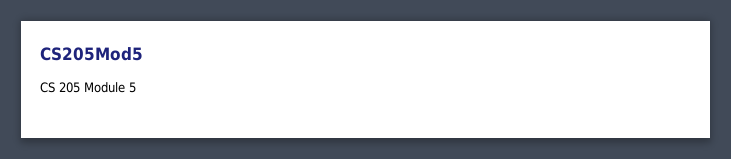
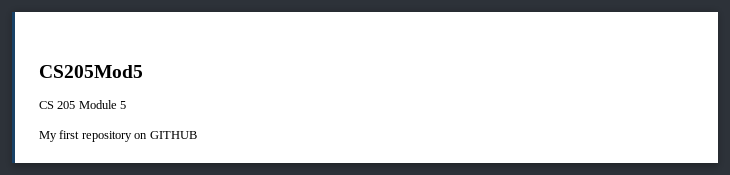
(136, 87) none -> [39,130,197,142] // My first repository on GITHUB

